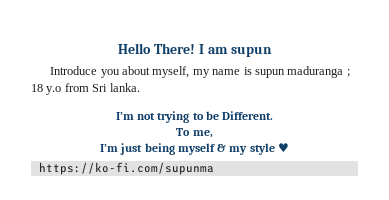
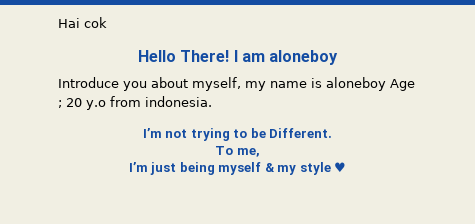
(118, 48) none -> [58,17,107,28] Hai cok //
[230,46,272,57] supun -> [269,50,339,65] aloneboy
[254,66,350,78] [31,83,140,95] supun maduranga ; 18 y.o from Sri lanka. -> [326,77,415,91] [58,96,212,110] aloneboy Age ; 20 y.o from indonesia.
[38,162,214,175] // https://ko-fi.com/supunma -> (347, 167) none

